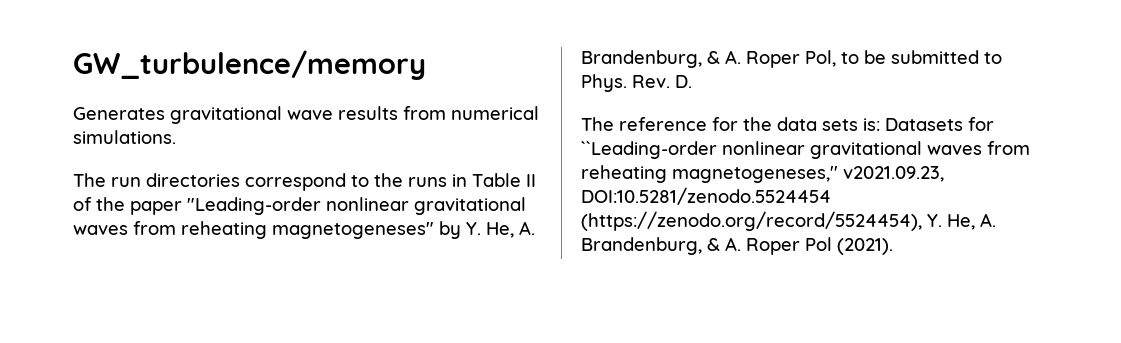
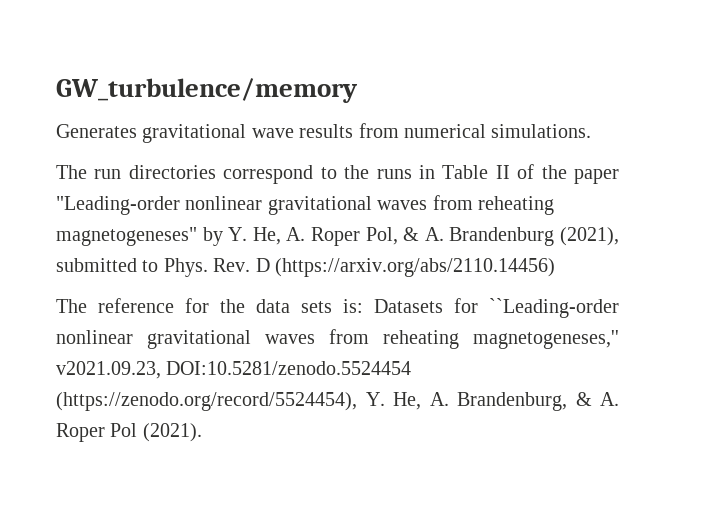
[581,50,886,68] Brandenburg, & A. Roper Pol, to be -> [311,227,620,246] Roper Pol, & A. Brandenburg (2021),
[675,75,692,88] D. -> [255,258,555,277] D (https://arxiv.org/abs/2110.14456)

